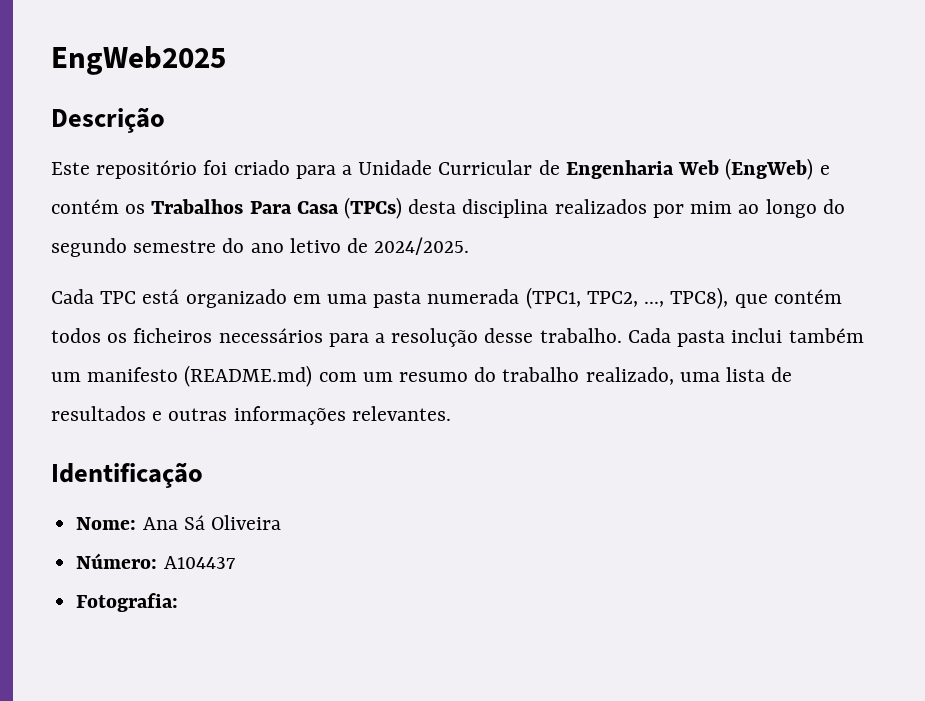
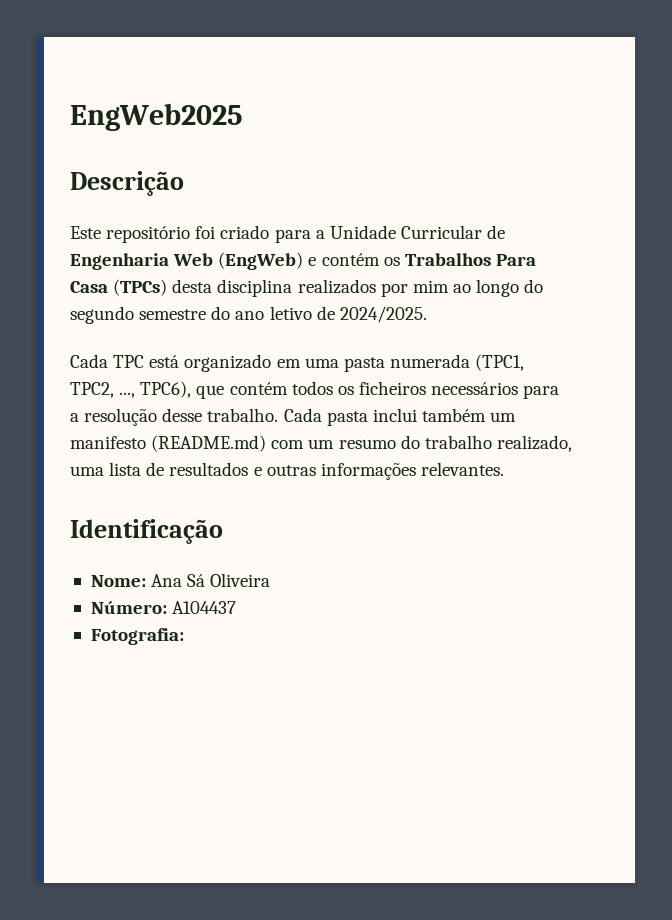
[670,287,729,309] TPC8), -> [140,381,192,398] TPC6),

